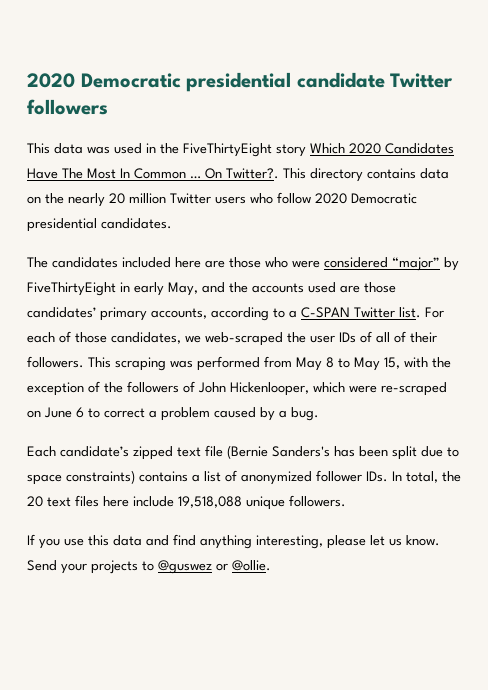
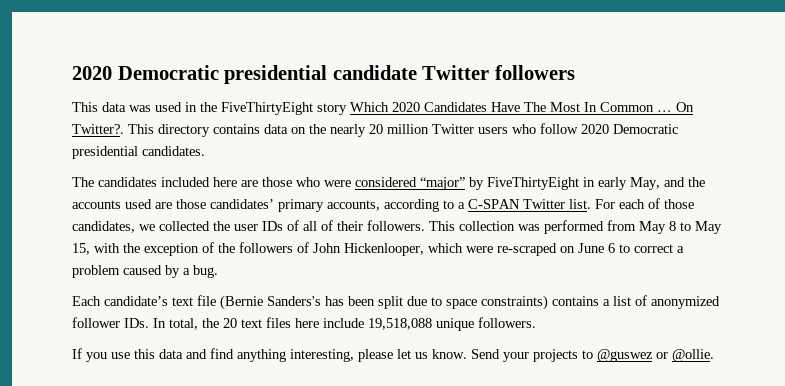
[205,332,283,346] web-scraped -> [159,221,210,231] collected
[115,357,166,371] scraping -> [459,221,515,231] collection
[133,446,173,460] zipped -> (168, 301) none

